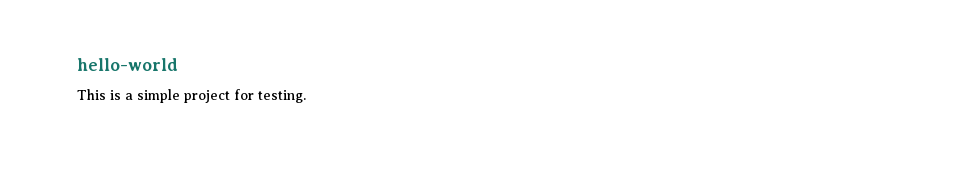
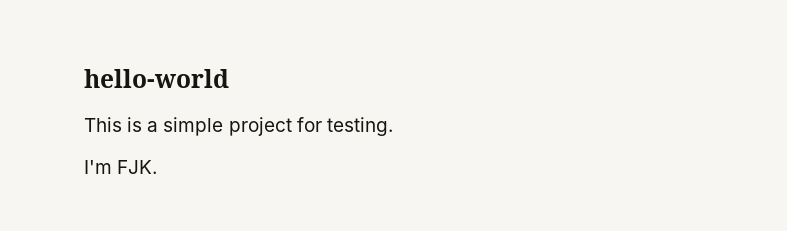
(306, 96) none -> [84,160,158,174] // I'm FJK.

